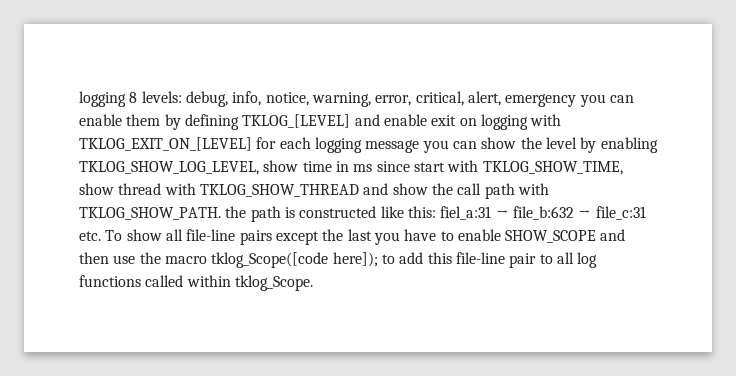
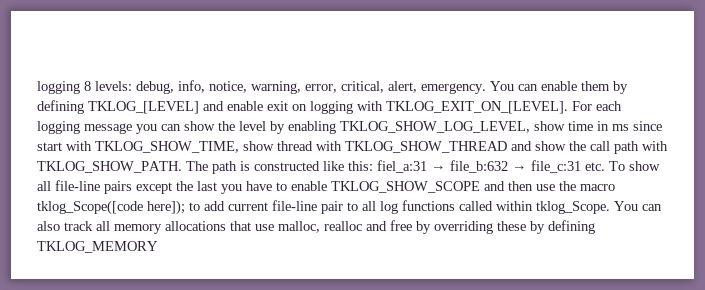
[505,94,606,107] emergency you -> [421,81,514,94] emergency. You
[79,137,277,151] TKLOG_EXIT_ON_[LEVEL] for -> [386,101,592,114] TKLOG_EXIT_ON_[LEVEL]. For
[225,206,247,218] the -> [186,161,208,171] The
[505,230,597,243] SHOW_SCOPE -> [331,181,480,193] TKLOG_SHOW_SCOPE
[427,252,452,264] this -> [228,202,268,211] current
(313, 283) none -> [614,201,662,211] [37,220,595,234] [37,241,158,253] You can also track all memory allocations that use malloc, realloc and free by overriding these by defining TKLOG_MEMORY

